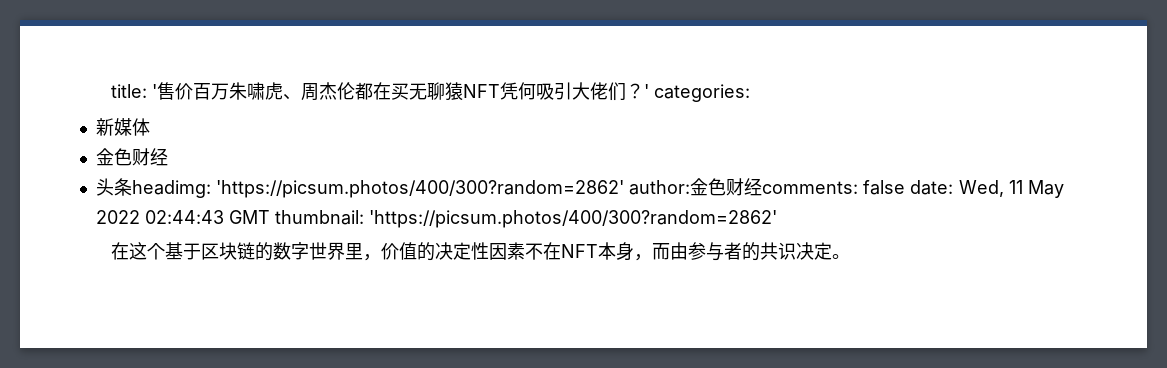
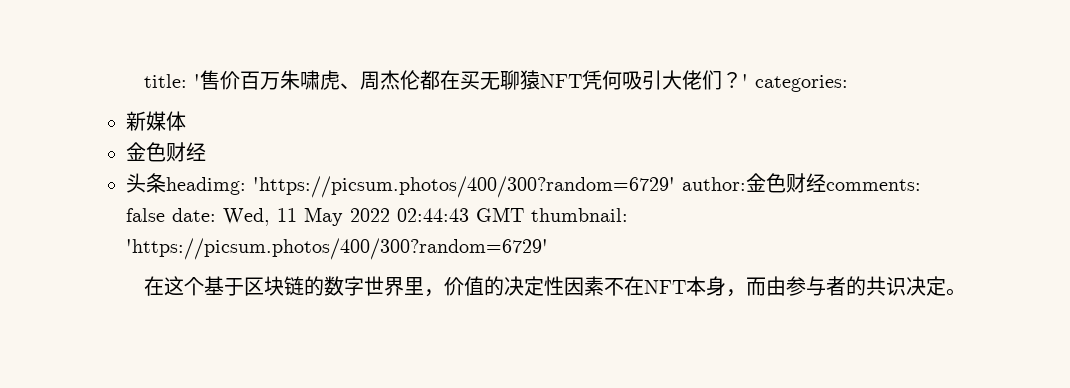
[215,180,624,198] 'https://picsum.photos/400/300?random=2862' -> [253,176,675,198] 'https://picsum.photos/400/300?random=6729'
[368,210,777,228] 'https://picsum.photos/400/300?random=2862' -> [126,238,548,260] 'https://picsum.photos/400/300?random=6729'

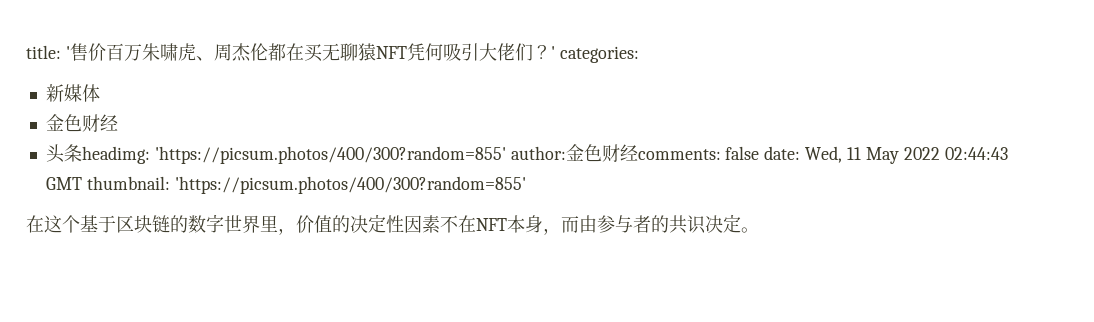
[253,176,675,198] 'https://picsum.photos/400/300?random=6729' -> [154,146,506,164] 'https://picsum.photos/400/300?random=855'
[126,238,548,260] 'https://picsum.photos/400/300?random=6729' -> [174,176,526,194] 'https://picsum.photos/400/300?random=855'

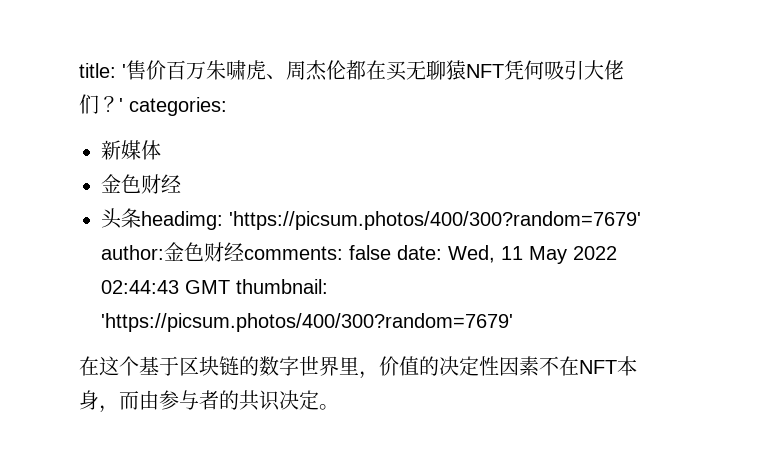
[154,146,506,164] 'https://picsum.photos/400/300?random=855' -> [229,211,641,230] 'https://picsum.photos/400/300?random=7679'
[174,176,526,194] 'https://picsum.photos/400/300?random=855' -> [101,313,513,332] 'https://picsum.photos/400/300?random=7679'

